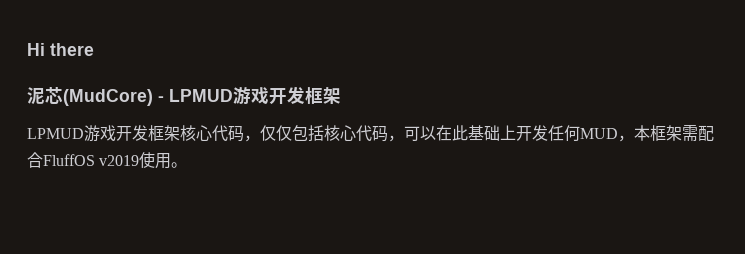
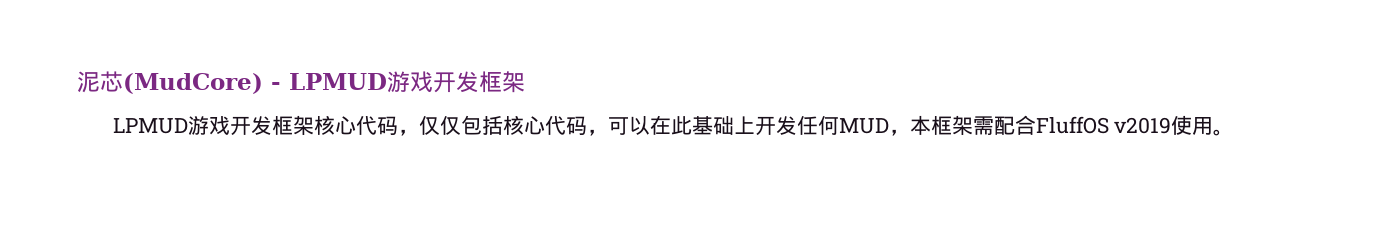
[27,43,94,56] Hi there // -> (77, 82) none

